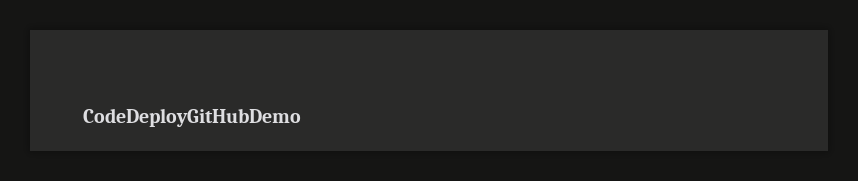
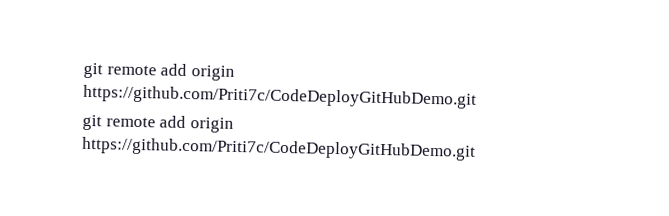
[83,108,301,127] CodeDeployGitHubDemo -> [83,62,235,81] [83,84,477,109] [82,114,234,133] [82,136,476,161] git remote add origin https://github.com/Priti7c/CodeDeployGitHubDemo.git // git remote add origin https://github.com/Priti7c/CodeDeployGitHubDemo.git

